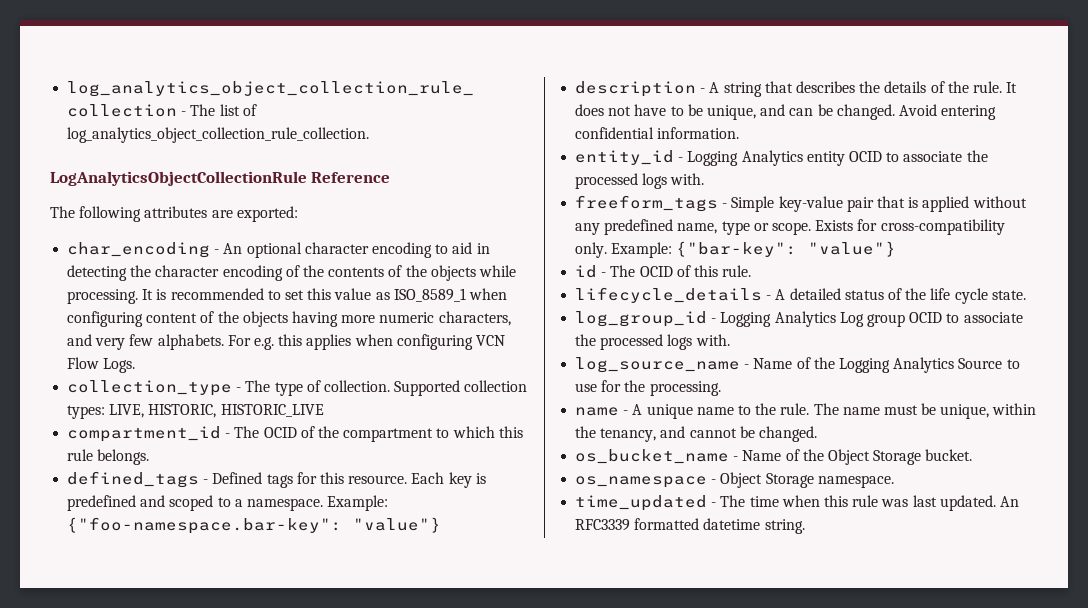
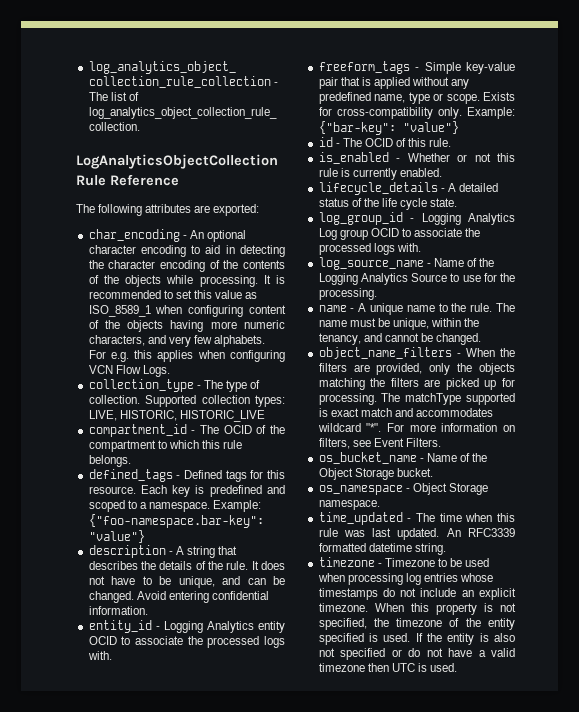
(752, 271) none -> [318,152,515,164] [318,168,442,180] // is_enabled - Whether or not this rule is currently enabled.
(817, 434) none -> [318,347,515,359] [318,363,515,375] [318,378,515,390] [318,393,515,405] [318,408,494,417] [317,423,515,432] [318,438,441,449] // object_name_filters - When the filters are provided, only the objects matching the filters are picked up for processing. The matchType supported is exact match and accommodates wildcard "*". For more information on filters, see Event Filters.
(805, 526) none -> [318,557,490,567] [317,573,494,585] [318,588,516,600] [318,603,516,615] [318,618,515,630] [318,633,515,645] [318,648,515,660] [318,663,458,672] // timezone - Timezone to be used when processing log entries whose timestamps do not include an explicit timezone. When this property is not specified, the timezone of the entity specified is used. If the entity is also not specified or do not have a valid timezone then UTC is used.

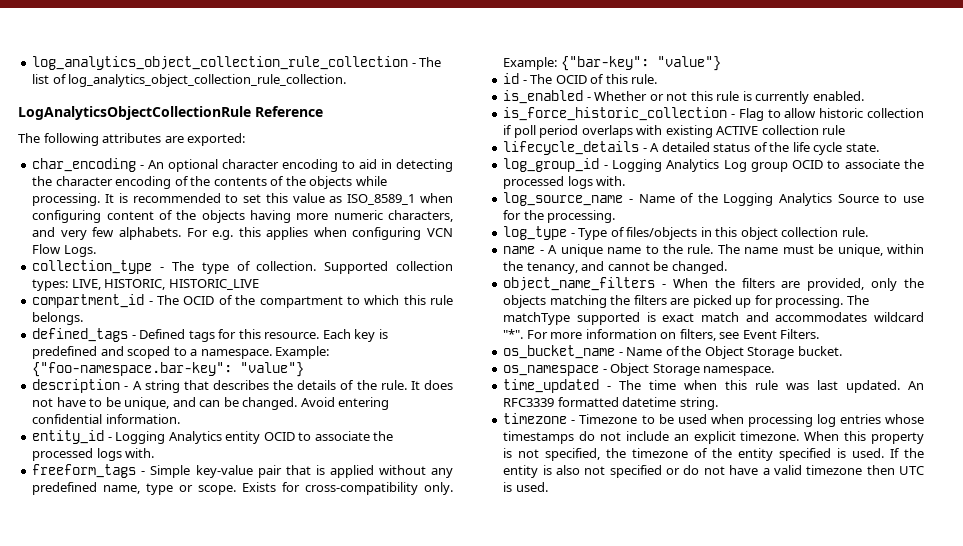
(442, 172) none -> [503,107,924,121] [503,125,846,138] // is_force_historic_collection - Flag to allow historic collection if poll period overlaps with existing ACTIVE collection rule
(377, 294) none -> [503,226,868,240] // log_type - Type of files/objects in this object collection rule.

